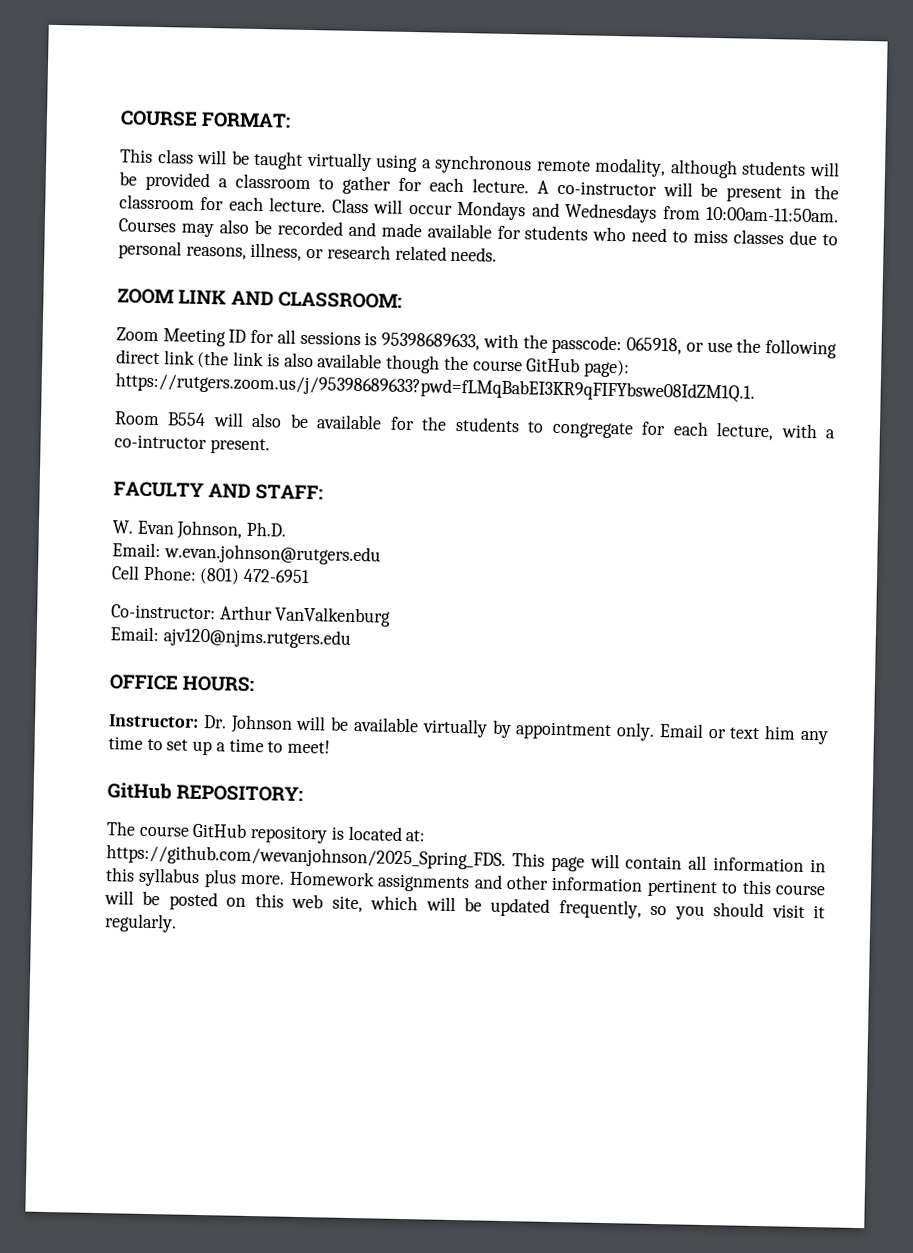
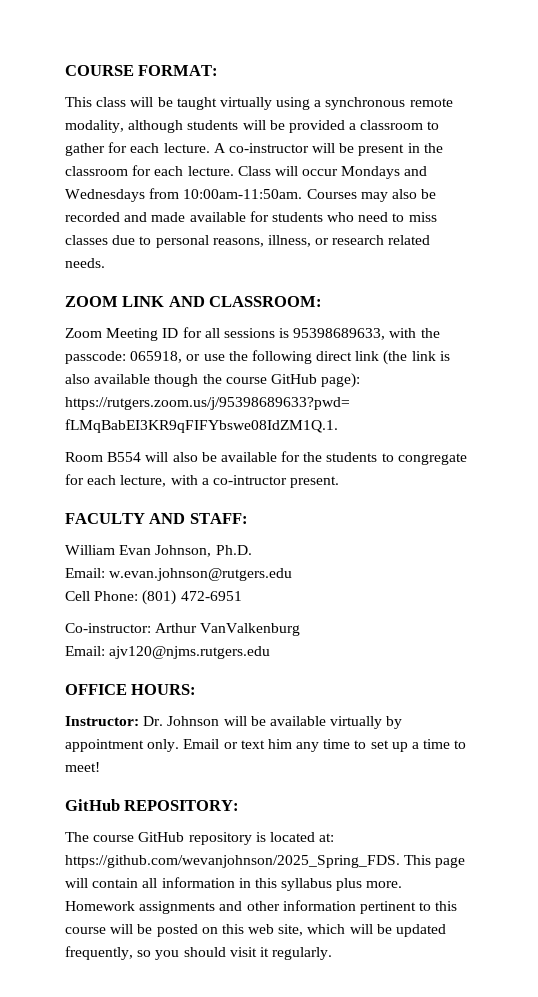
[112,520,134,534] W. -> [65,545,115,555] William

